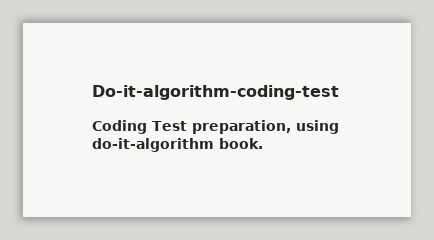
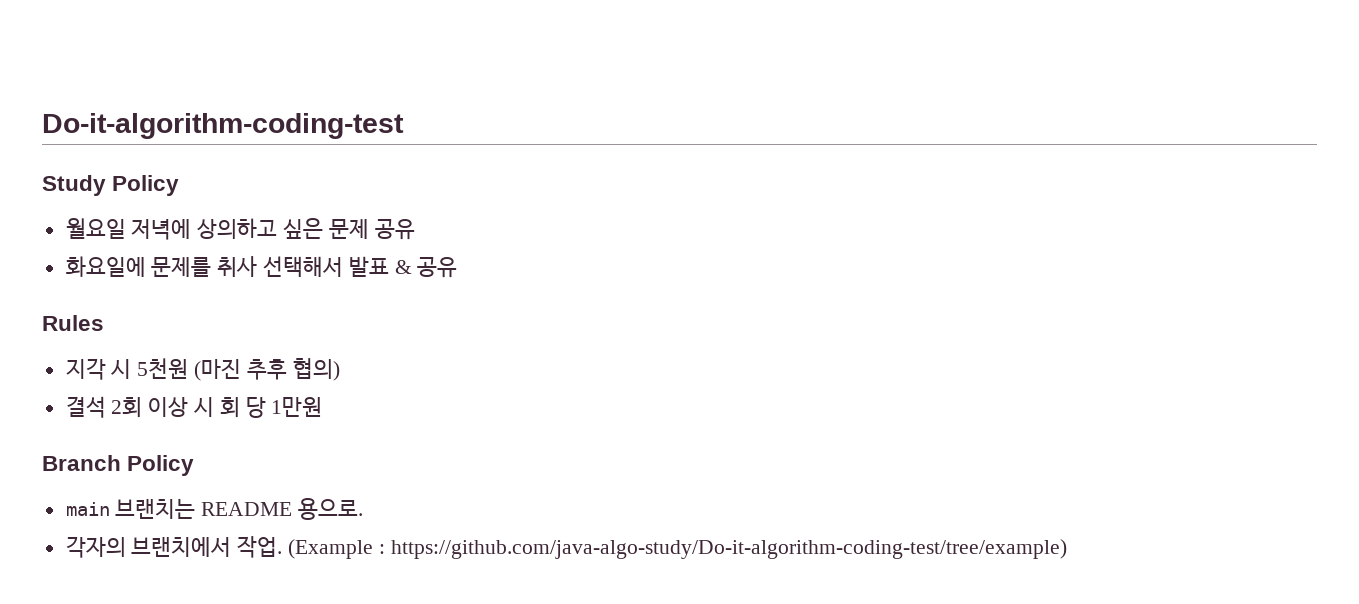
[92,120,339,134] [92,138,263,152] Coding Test preparation, using do-it-algorithm book. -> [42,175,180,196] [65,218,415,240] [65,256,458,278] [42,315,104,331] [65,358,340,381] [65,396,323,418] [42,455,195,476] [65,498,364,520] [65,536,1067,559] Study Policy // 월요일 저녁에 상의하고 싶은 문제 공유 // 화요일에 문제를 취사 선택해서 발표 & 공유 // Rules // 지각 시 5천원 (마진 추후 협의) // 결석 2회 이상 시 회 당 1만원 // Branch Policy // main 브랜치는 README 용으로. // 각자의 브랜치에서 작업. (Example : https://github.com/java-algo-study/Do-it-algorithm-coding-test/tree/example)

